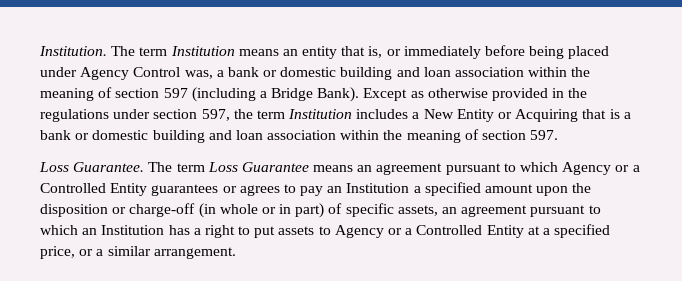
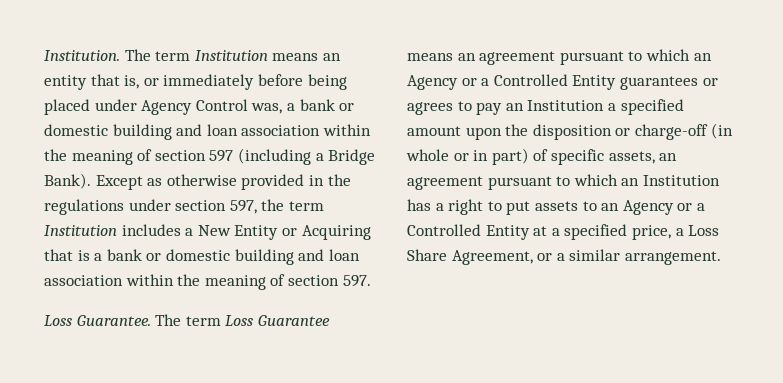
(559, 167) none -> [693,53,712,61] an
(331, 230) none -> [601,203,620,211] an
(75, 252) none -> [675,225,720,236] [407,249,533,265] a Loss Share Agreement,

